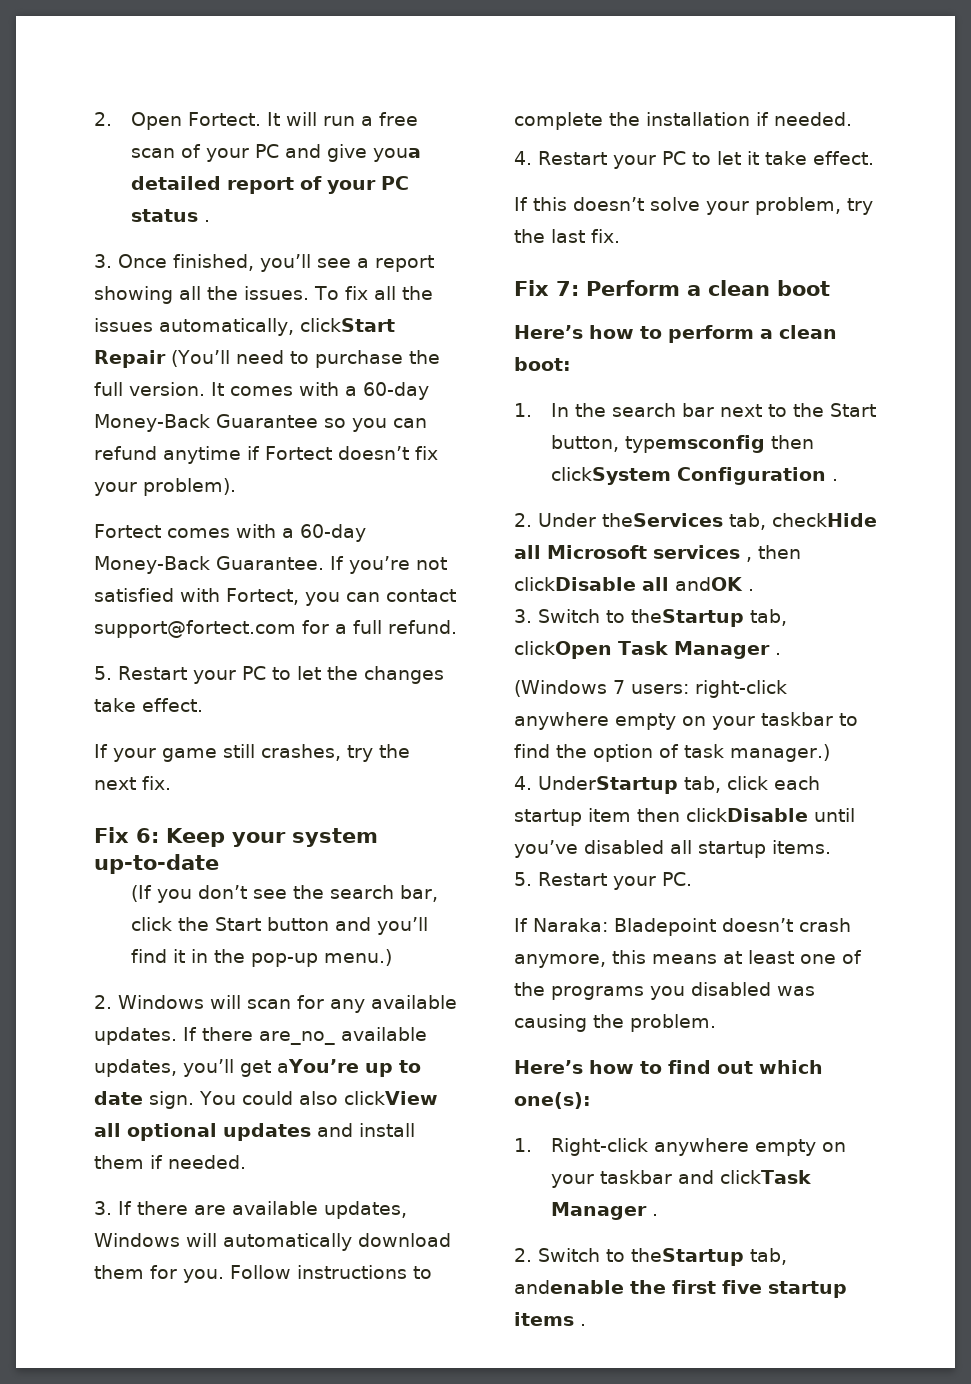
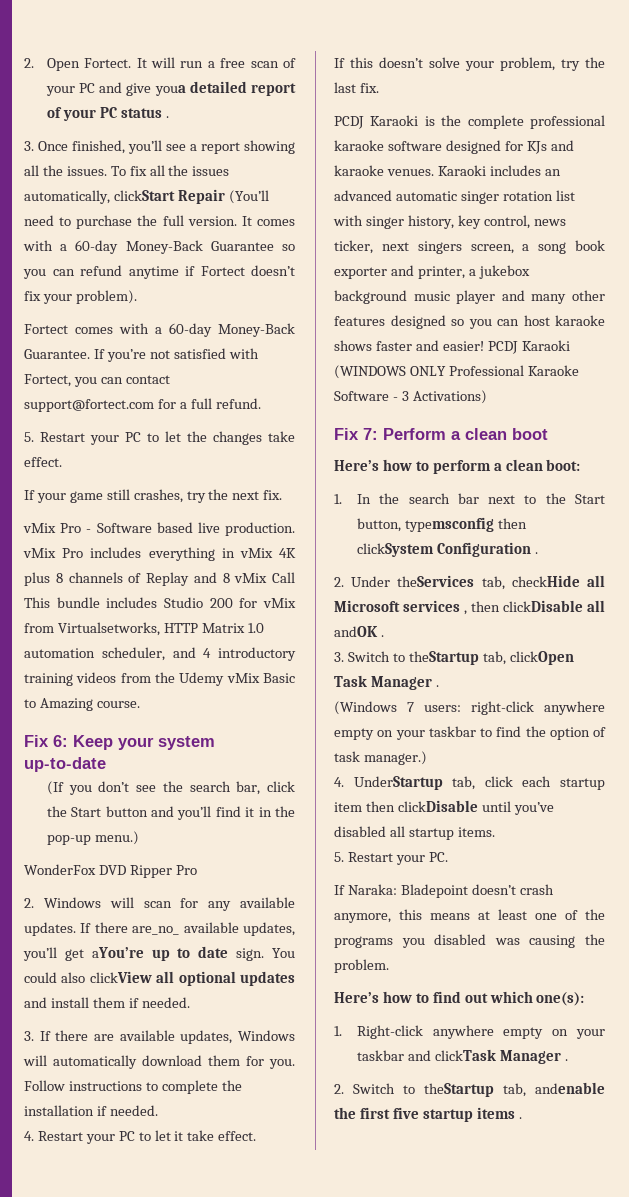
(171, 783) none -> [23,522,295,536] [23,547,296,561] [24,572,295,586] [24,597,296,608] [24,622,264,636] [24,647,296,661] [24,672,295,686] [24,698,140,711] // vMix Pro - Software based live production. vMix Pro includes everything in vMix 4K plus 8 channels of Replay and 8 vMix Call This bundle includes Studio 200 for vMix from Virtualsetworks, HTTP Matrix 1.0 automation scheduler, and 4 introductory training videos from the Udemy vMix Basic to Amazing course.
(392, 957) none -> [24,864,197,878] // WonderFox DVD Ripper Pro
(620, 236) none -> [334,115,605,129] [334,140,574,154] [334,165,561,176] [334,190,575,204] [333,215,566,229] [334,240,605,254] [334,265,530,279] [334,290,605,304] [334,315,605,329] [334,340,570,354] [334,365,579,379] [334,390,487,404] // PCDJ Karaoki is the complete professional karaoke software designed for KJs and karaoke venues. Karaoki includes an advanced automatic singer rotation list with singer history, key control, news ticker, next singers screen, a song book exporter and printer, a jukebox background music player and many other features designed so you can host karaoke shows faster and easier! PCDJ Karaoki (WINDOWS ONLY Professional Karaoke Software - 3 Activations)

